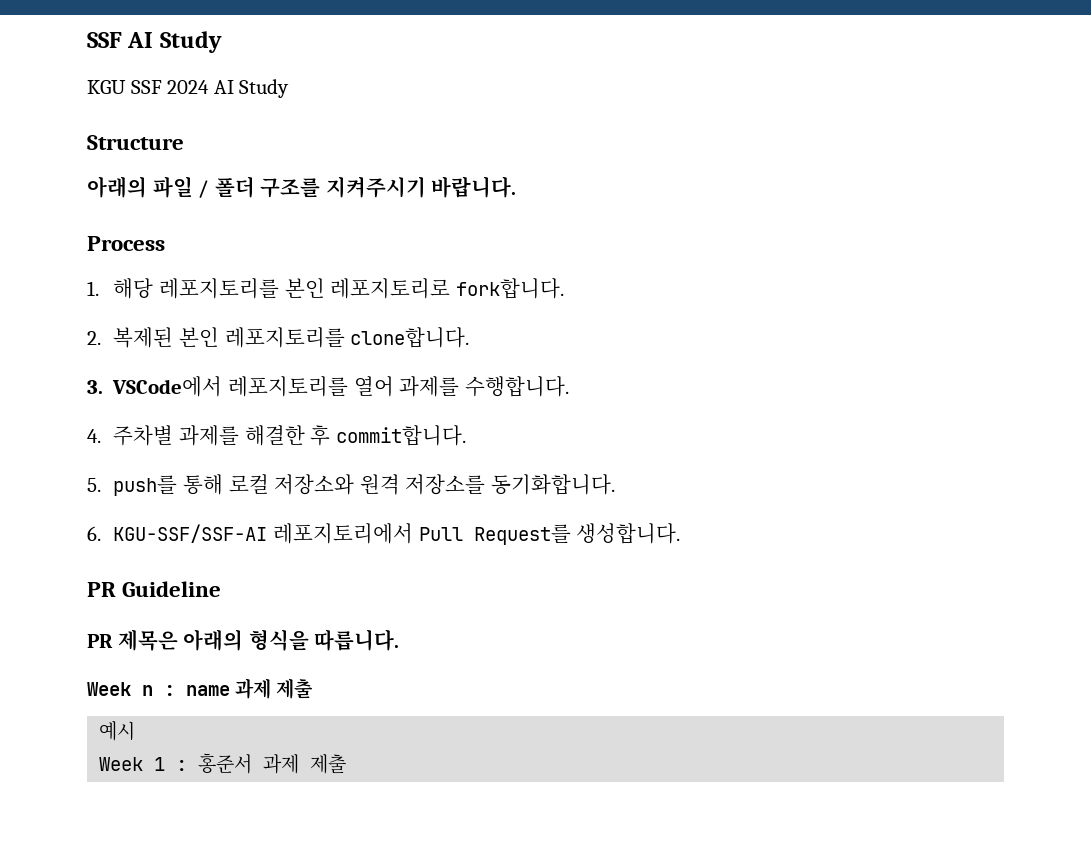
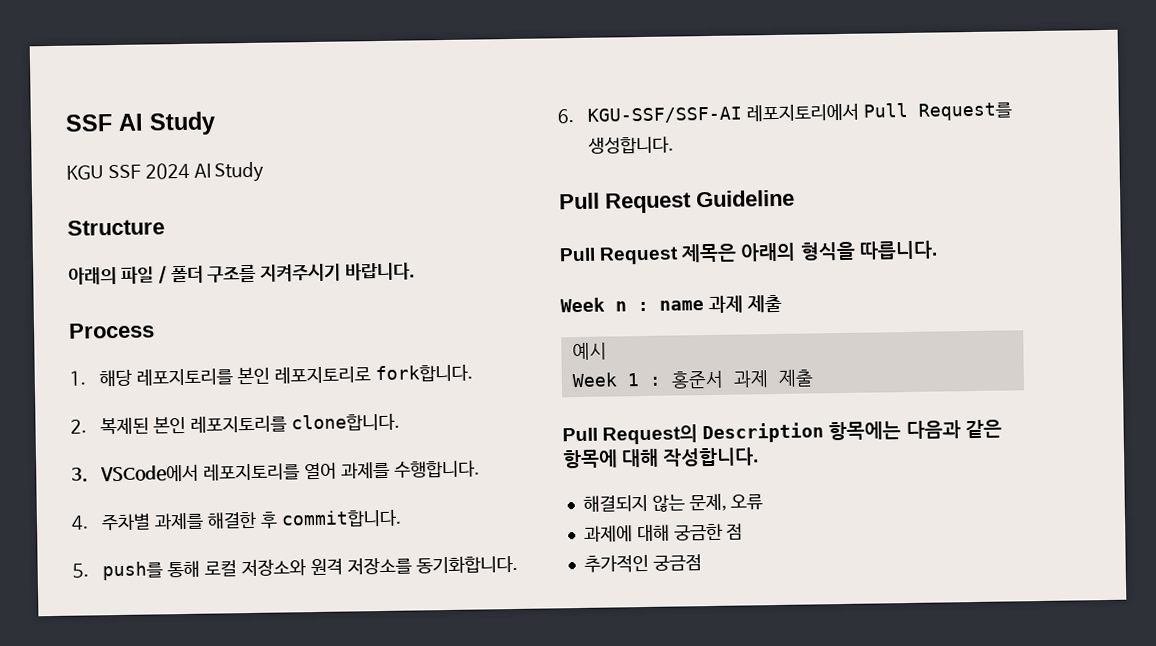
[87,582,116,597] PR -> [559,192,692,214] Pull Request
[87,634,113,648] PR -> [559,246,680,265] Pull Request
(347, 764) none -> [562,419,1002,445] [562,447,760,469] [582,493,764,512] [583,523,744,542] [583,554,702,573] // Pull Request의 Description 항목에는 다음과 같은 항목에 대해 작성합니다. // 해결되지 않는 문제, 오류 // 과제에 대해 궁금한 점 // 추가적인 궁금점

